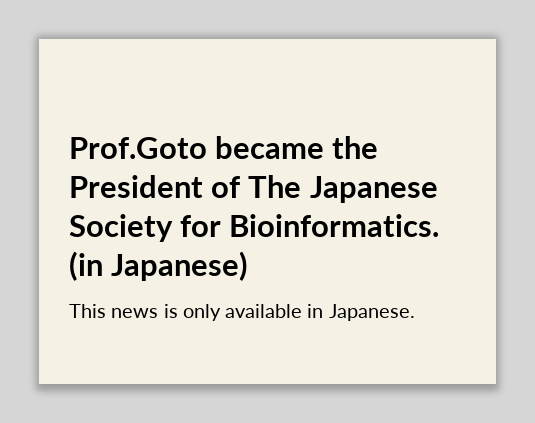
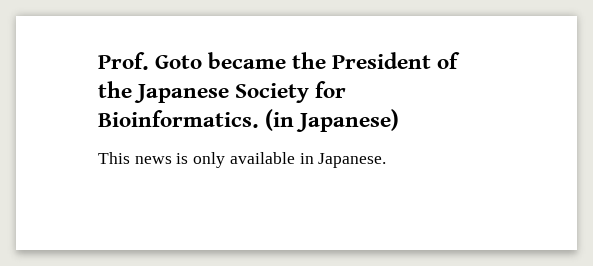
[69,137,207,159] Prof.Goto -> [98,52,203,70] Prof. Goto
[248,175,302,198] The -> [98,81,132,98] the

